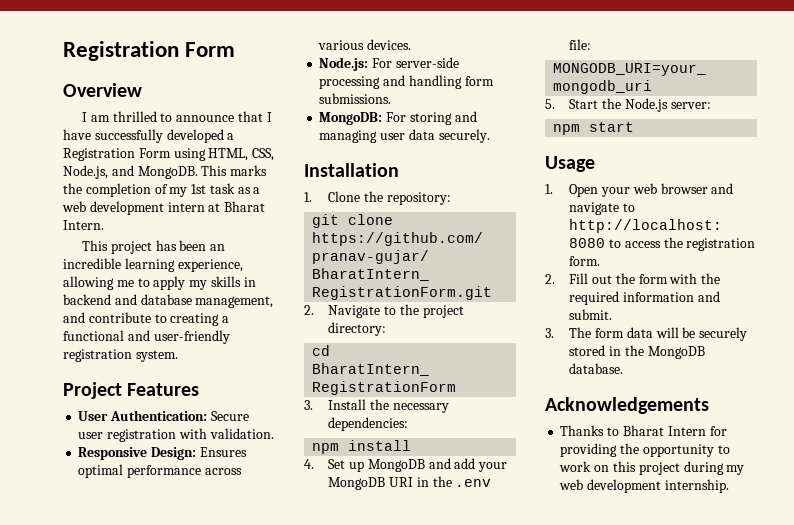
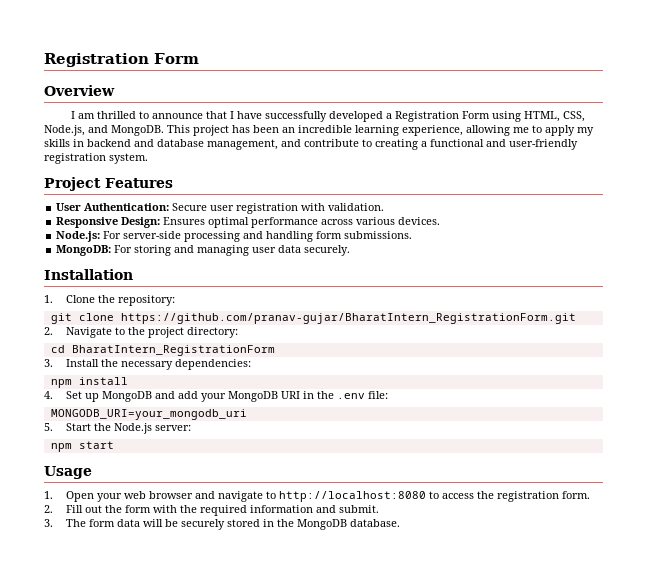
[230,165,268,176] [63,183,261,197] [62,201,266,215] [63,220,104,230] [82,240,109,251] marks the completion of my 1st task as a web development intern at Bharat Intern. // This -> (190, 129) none
[545,397,709,414] [560,425,727,436] [560,443,730,457] [559,461,745,475] [559,479,729,493] // Acknowledgements // Thanks to Bharat Intern for providing the opportunity to work on this project during my web development internship. -> (400, 523) none

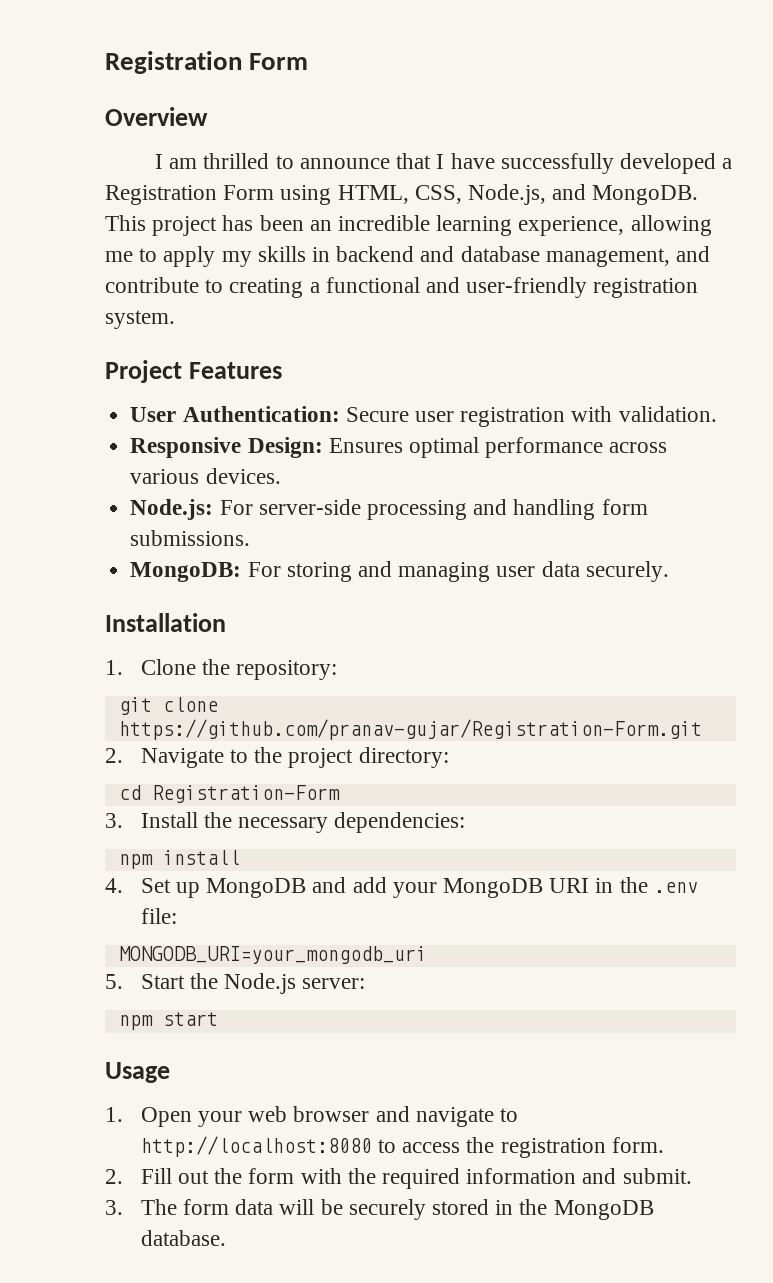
[120,313,576,324] https://github.com/pranav-gujar/BharatIntern_RegistrationForm.git -> [118,719,702,740] https://github.com/pranav-gujar/Registration-Form.git
[71,345,275,356] BharatIntern_RegistrationForm -> [151,785,340,803] Registration-Form

